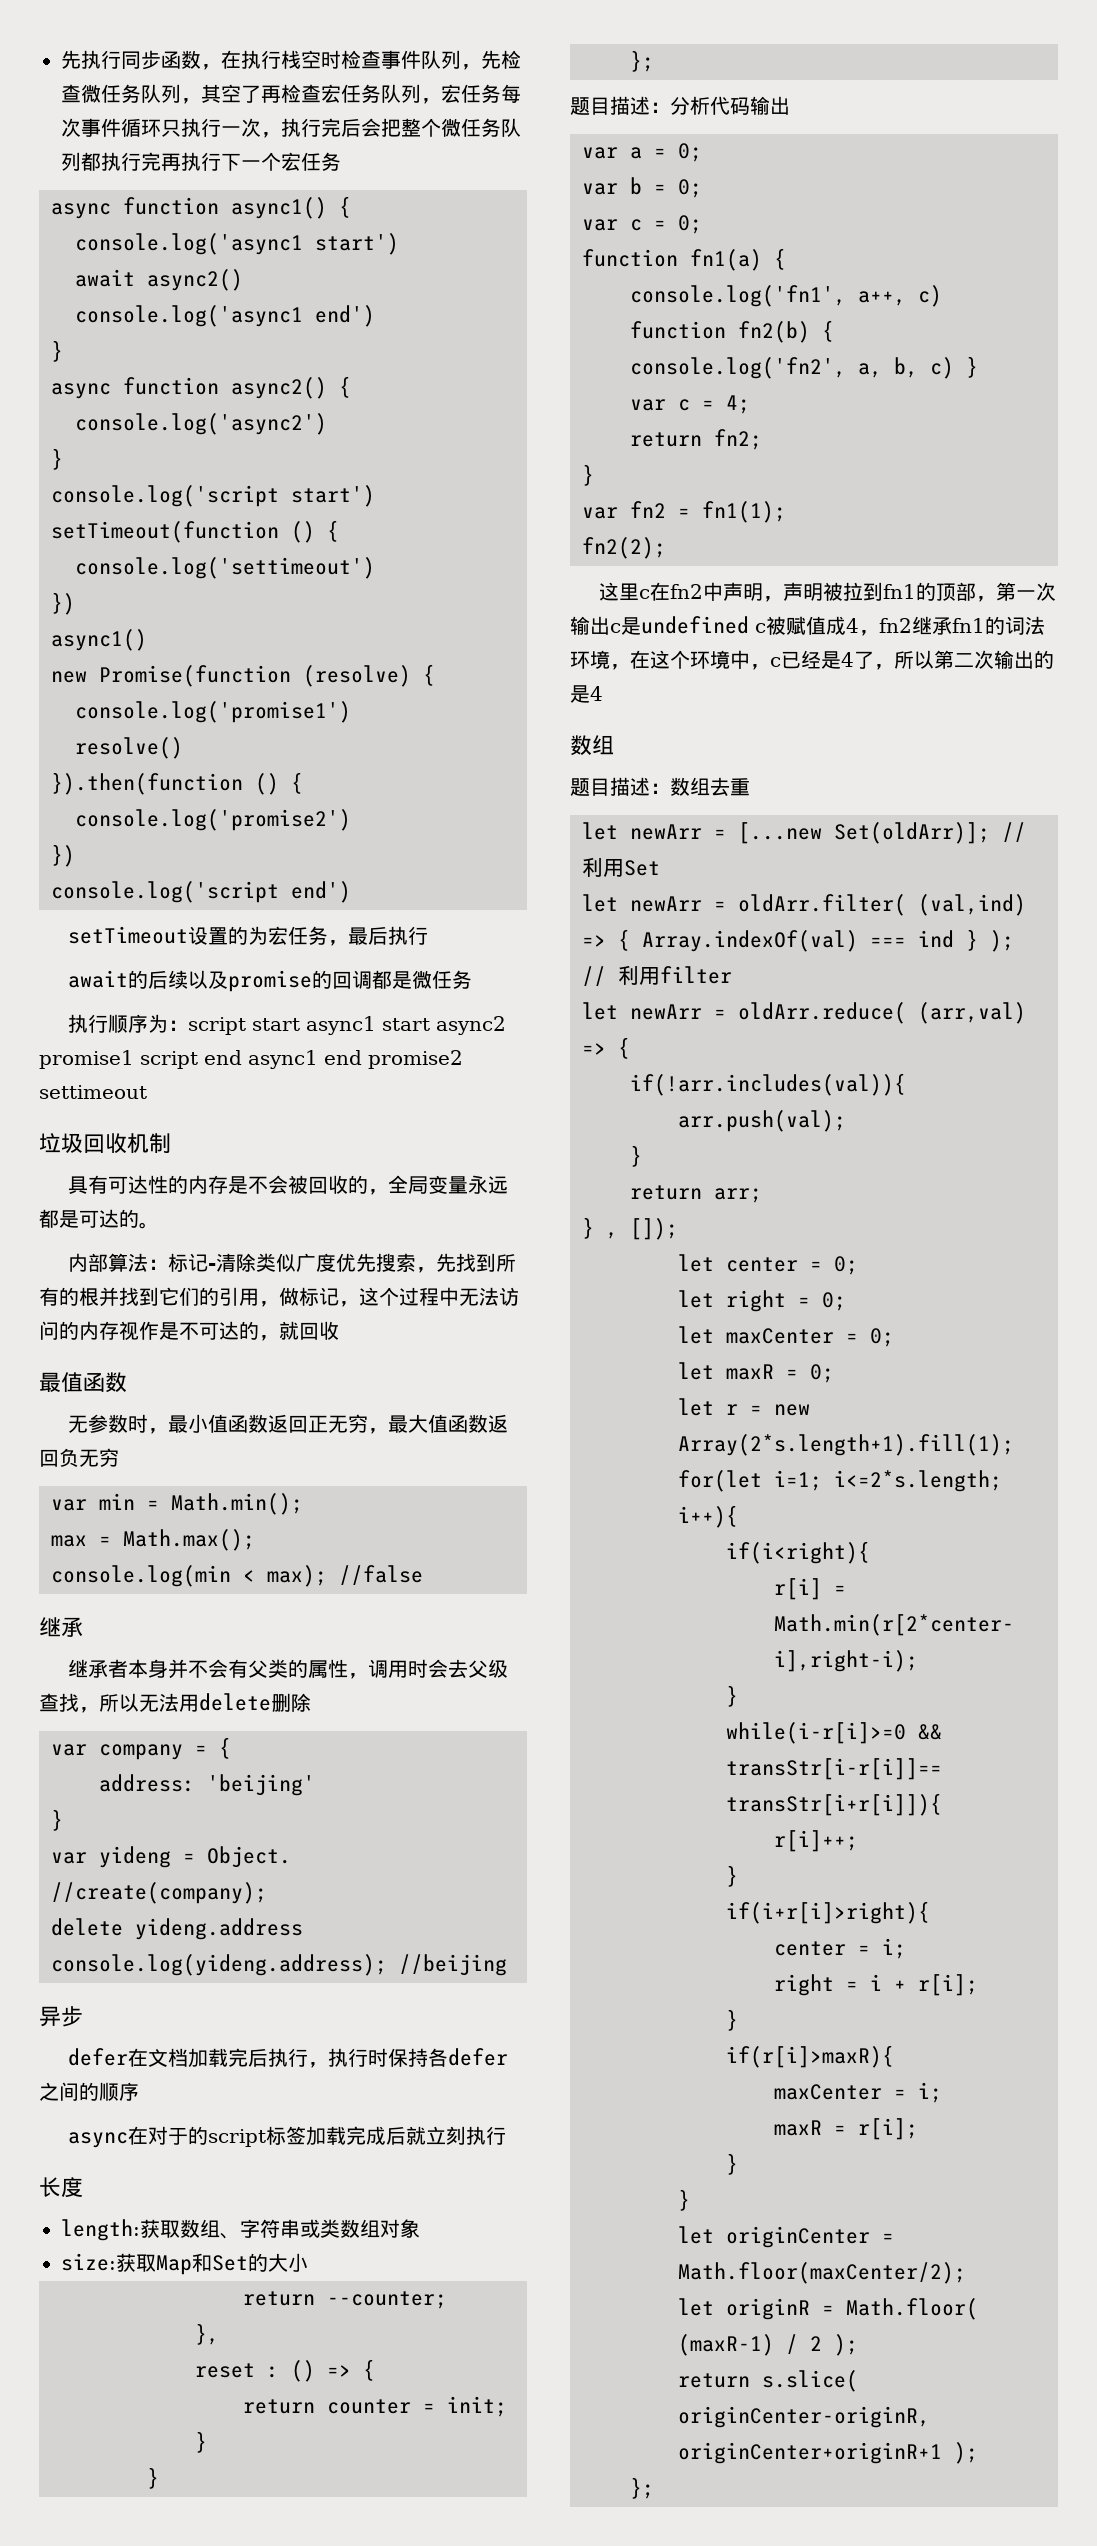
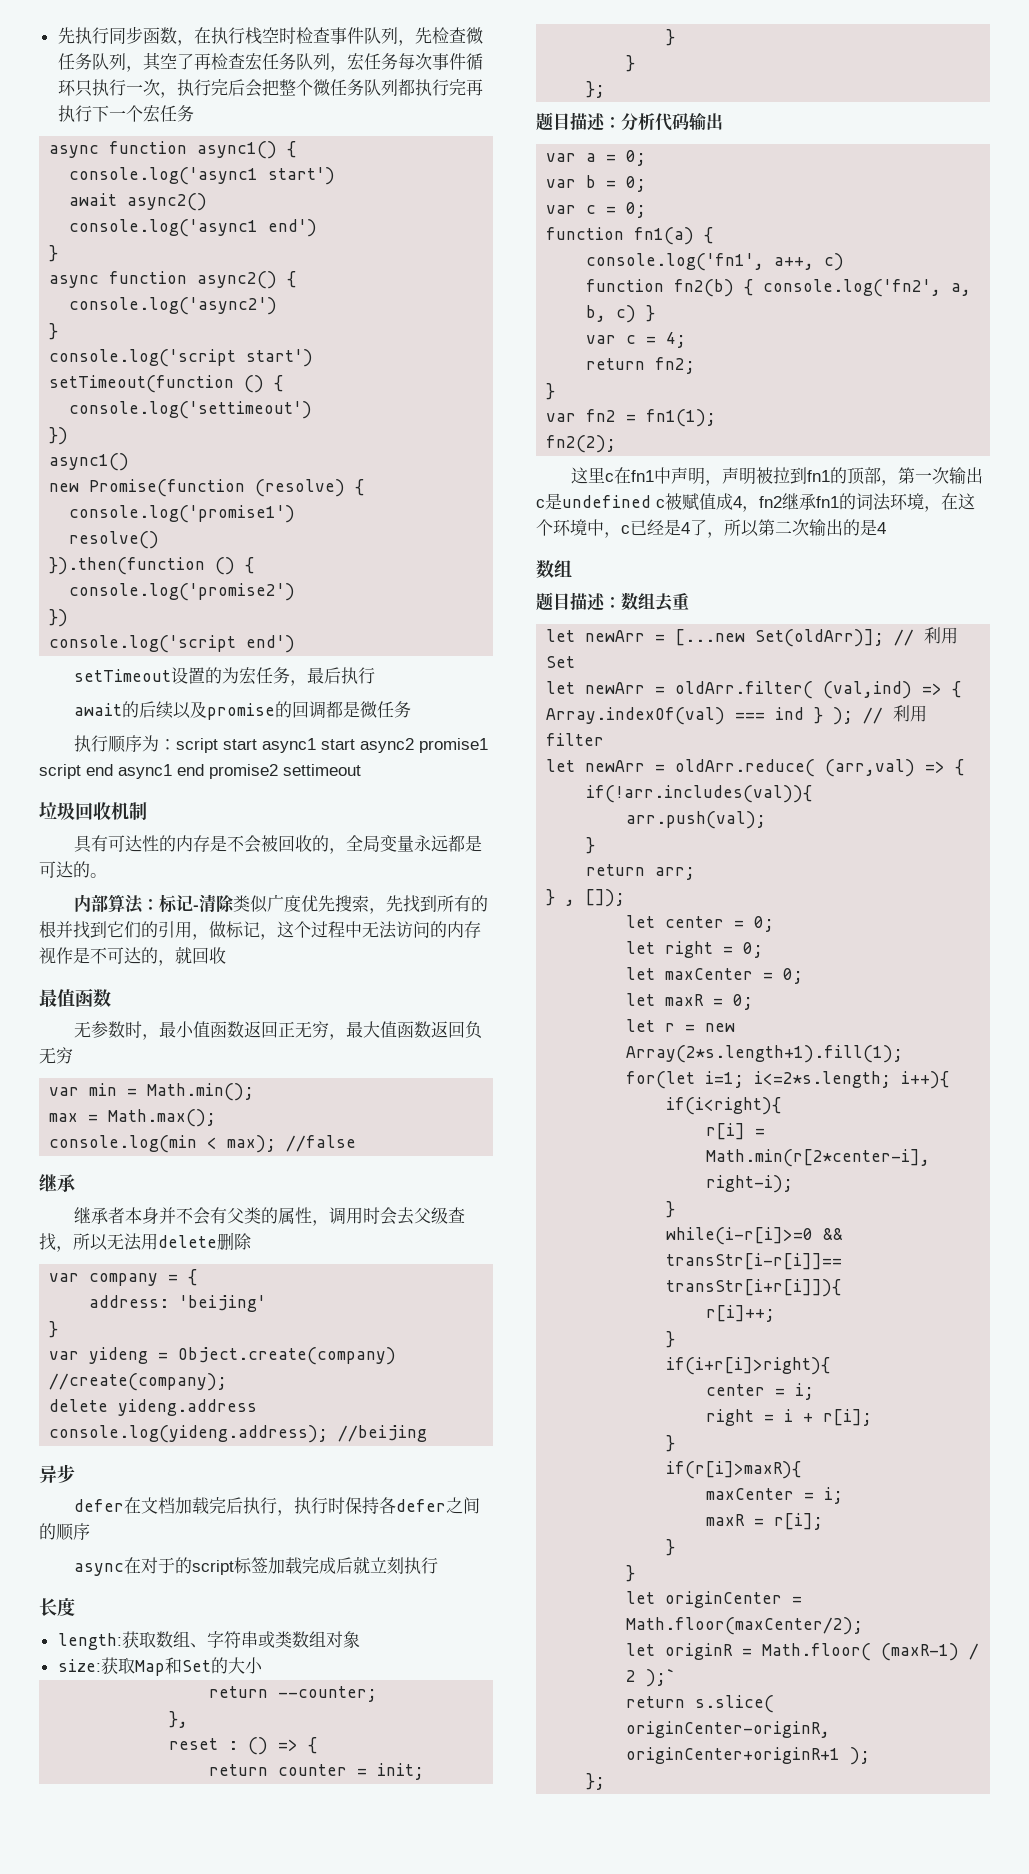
[207,1846,291,1868] Object. -> [178,1347,397,1365] Object.create(company)
[669,584,703,599] fn2 -> [631,470,655,482] fn1
[834,2334,858,2356] ); -> [646,1669,677,1687] );`

